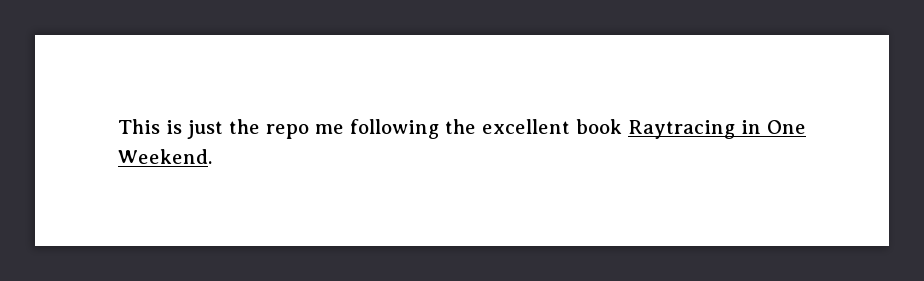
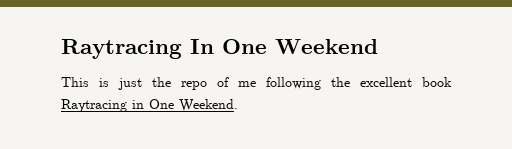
(118, 126) none -> [61,39,378,59] Raytracing In One Weekend //
(309, 131) none -> [217,77,229,87] of

